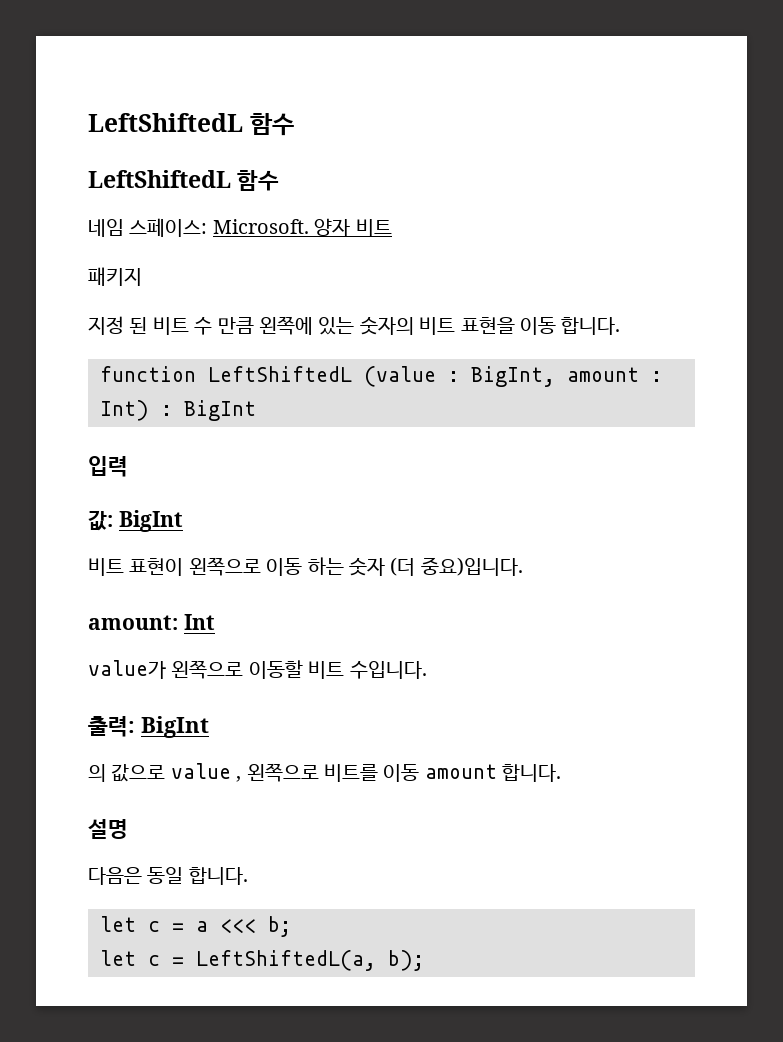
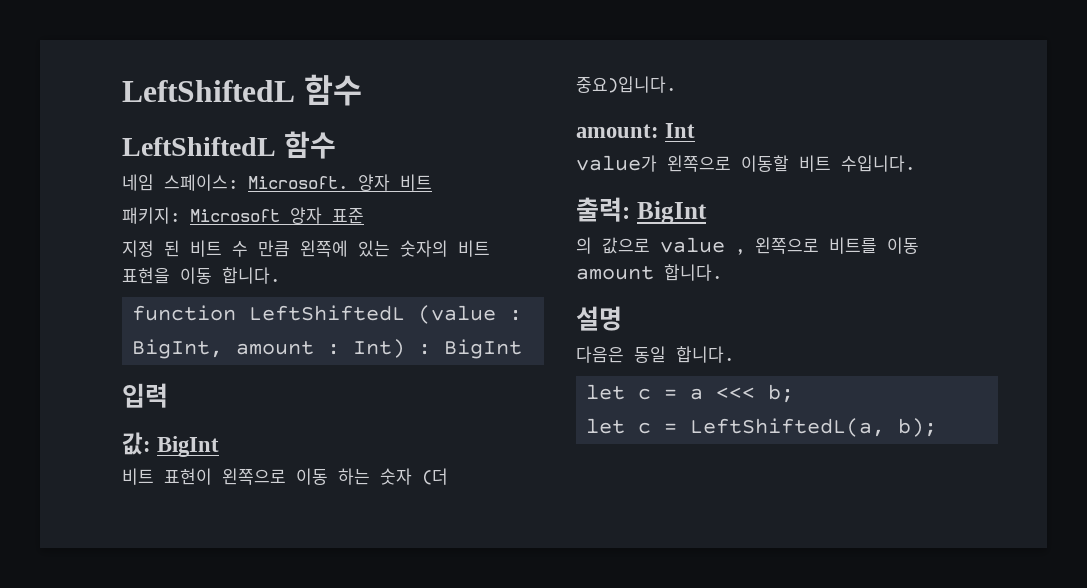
[88,267,142,286] 패키지 -> [122,207,364,224] 패키지: Microsoft 양자 표준

